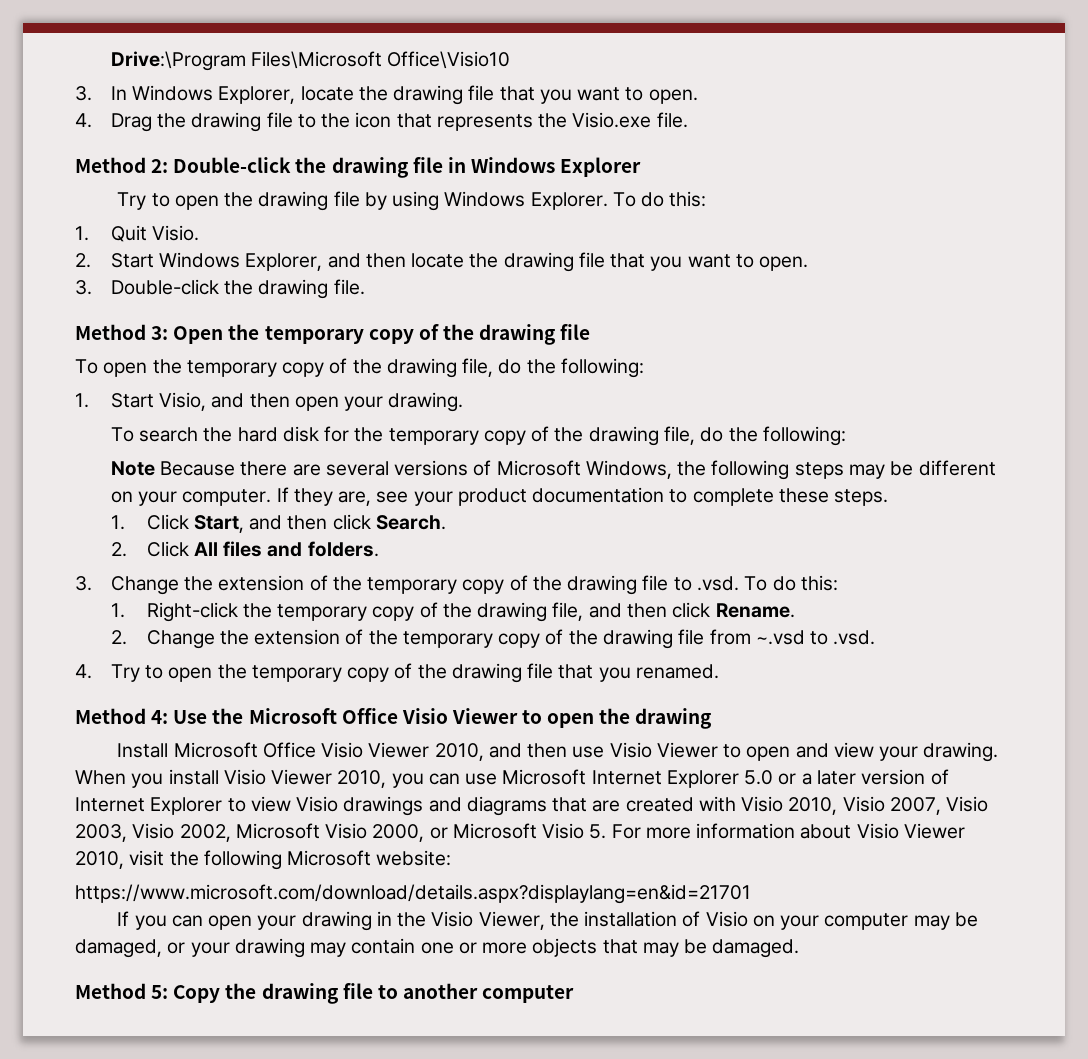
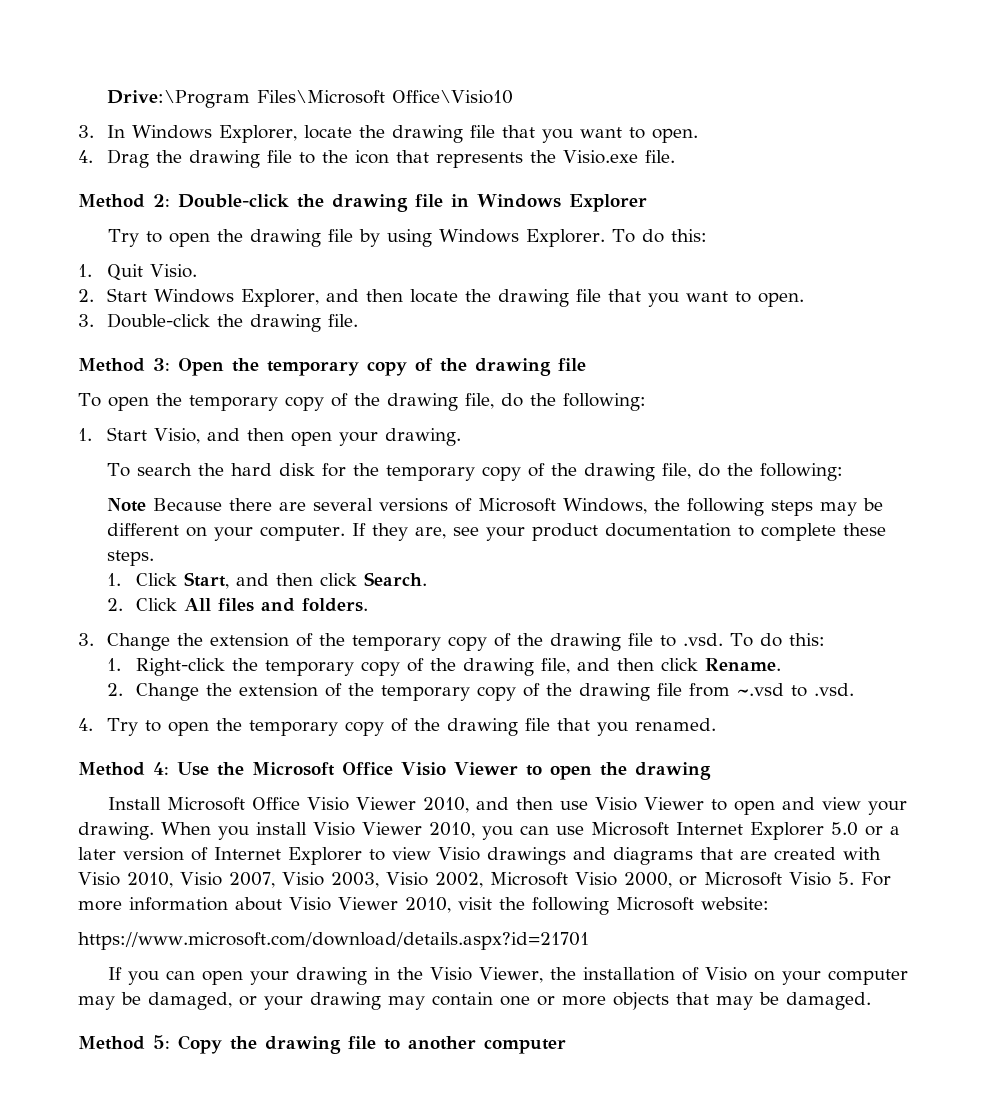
[75,884,751,904] https://www.microsoft.com/download/details.aspx?displaylang=en&id=21701 -> [78,932,589,950] https://www.microsoft.com/download/details.aspx?id=21701

